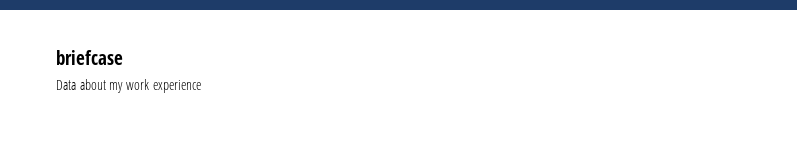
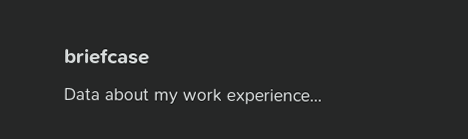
[152,80,201,93] experience -> [226,88,322,105] experience...

